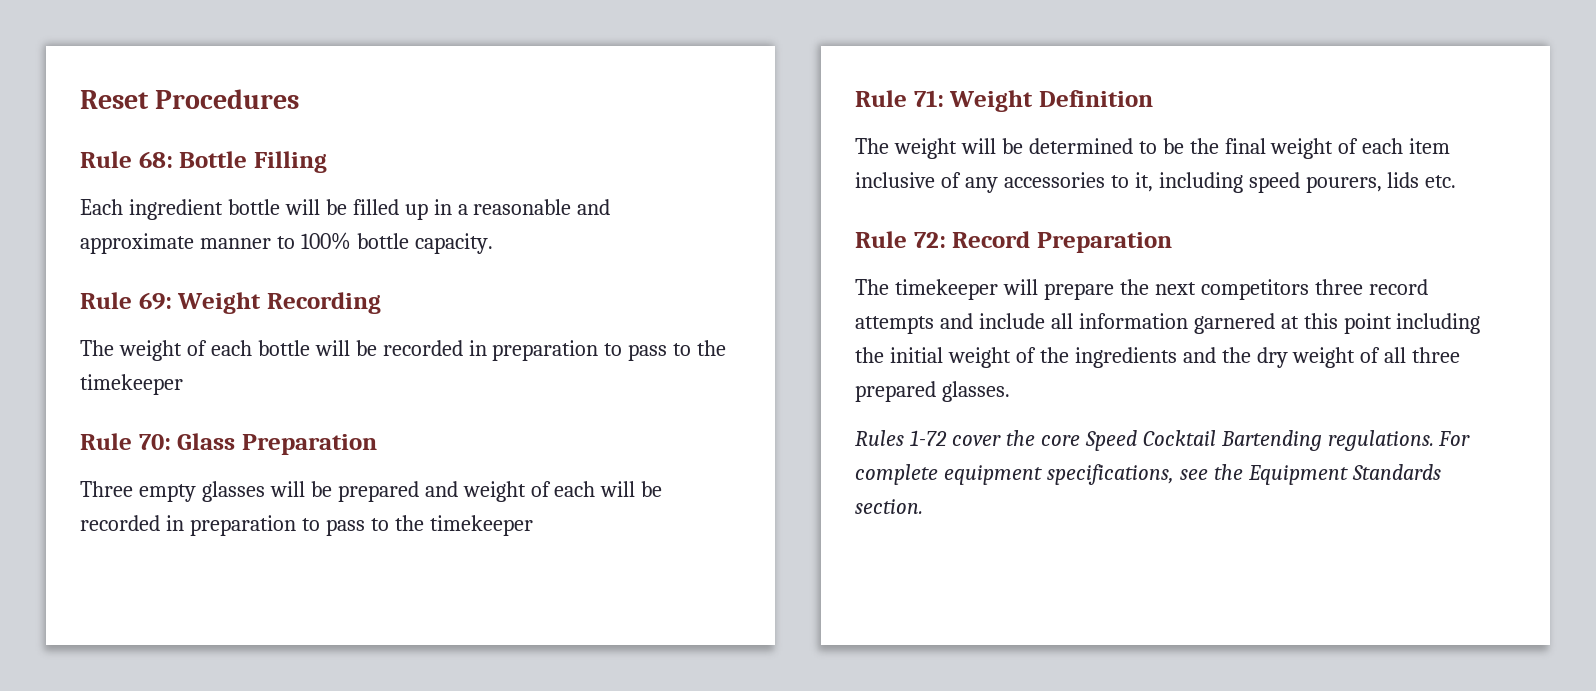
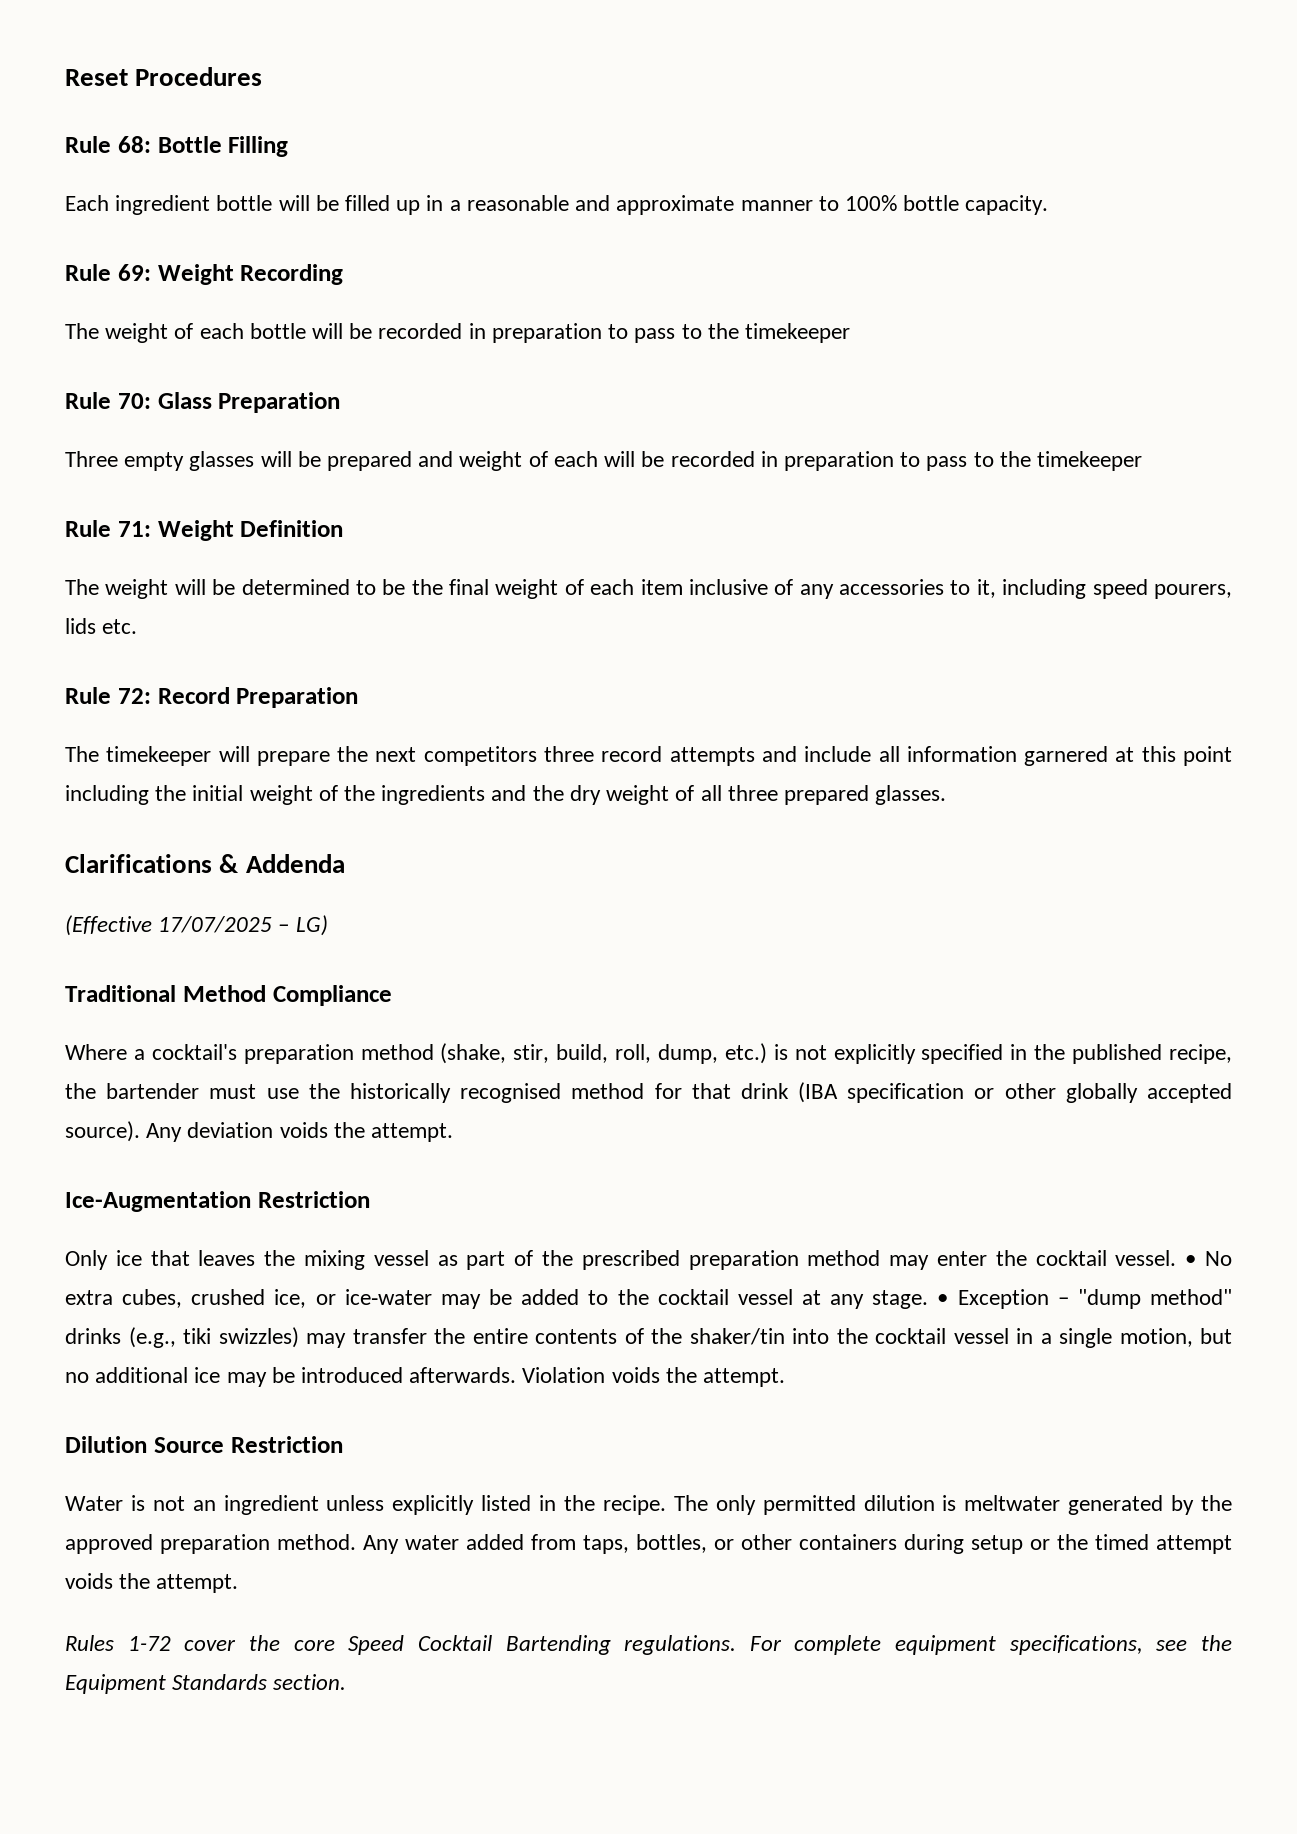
(1010, 391) none -> [65,854,345,873] [65,915,328,936] [65,985,392,1006] [65,1043,1233,1064] [65,1082,1232,1103] [65,1121,454,1142] [65,1191,370,1212] [65,1250,1232,1270] [65,1289,1232,1309] [65,1327,1232,1348] [65,1367,786,1387] [65,1436,343,1453] [65,1495,1233,1515] [65,1534,1232,1554] [65,1573,239,1593] // Clarifications & Addenda // (Effective 17/07/2025 – LG) // Traditional Method Compliance // Where a cocktail's preparation method (shake, stir, build, roll, dump, etc.) is not explicitly specified in the published recipe, the bartender must use the historically recognised method for that drink (IBA specification or other globally accepted source). Any deviation voids the attempt. // Ice-Augmentation Restriction // Only ice that leaves the mixing vessel as part of the prescribed preparation method may enter the cocktail vessel. • No extra cubes, crushed ice, or ice‑water may be added to the cocktail vessel at any stage. • Exception – "dump method" drinks (e.g., tiki swizzles) may transfer the entire contents of the shaker/tin into the cocktail vessel in a single motion, but no additional ice may be introduced afterwards. Violation voids the attempt. // Dilution Source Restriction // Water is not an ingredient unless explicitly listed in the recipe. The only permitted dilution is meltwater generated by the approved preparation method. Any water added from taps, bottles, or other containers during setup or the timed attempt voids the attempt.

